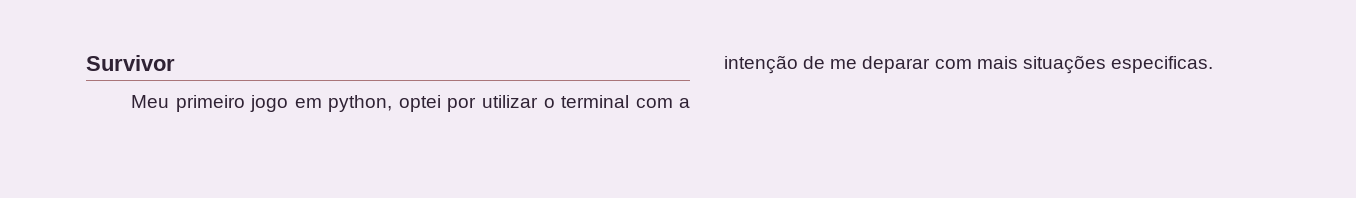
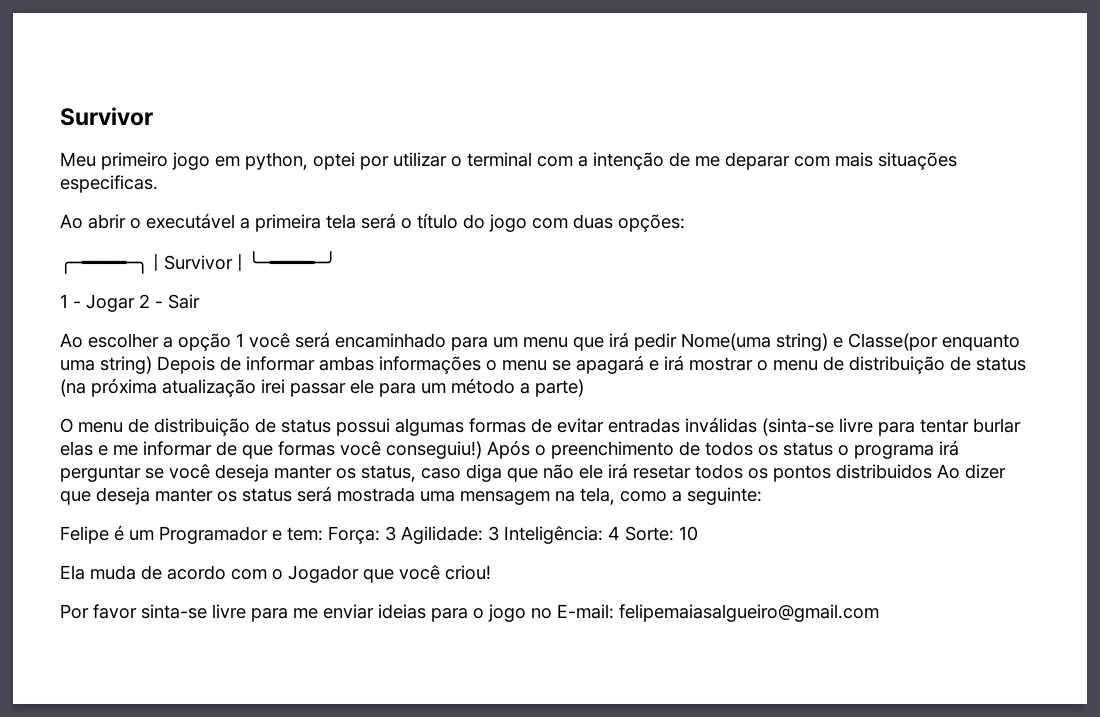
(1213, 64) none -> [60,213,685,232] [60,251,336,274] [60,294,200,312] [60,332,1020,351] [60,355,1026,374] [60,378,584,397] [60,417,1021,436] [60,440,959,459] [60,463,1006,482] [60,486,762,505] [60,525,698,544] [60,565,491,583] [60,604,879,622] // Ao abrir o executável a primeira tela será o título do jogo com duas opções: // ╭─━━━━─╮ | Survivor | ╰─━━━━─╯ // 1 - Jogar 2 - Sair // Ao escolher a opção 1 você será encaminhado para um menu que irá pedir Nome(uma string) e Classe(por enquanto uma string) Depois de informar ambas informações o menu se apagará e irá mostrar o menu de distribuição de status (na próxima atualização irei passar ele para um método a parte) // O menu de distribuição de status possui algumas formas de evitar entradas inválidas (sinta-se livre para tentar burlar elas e me informar de que formas você conseguiu!) Após o preenchimento de todos os status o programa irá perguntar se você deseja manter os status, caso diga que não ele irá resetar todos os pontos distribuidos Ao dizer que deseja manter os status será mostrada uma mensagem na tela, como a seguinte: // Felipe é um Programador e tem: Força: 3 Agilidade: 3 Inteligência: 4 Sorte: 10 // Ela muda de acordo com o Jogador que você criou! // Por favor sinta-se livre para me enviar ideias para o jogo no E-mail: felipemaiasalgueiro@gmail.com

